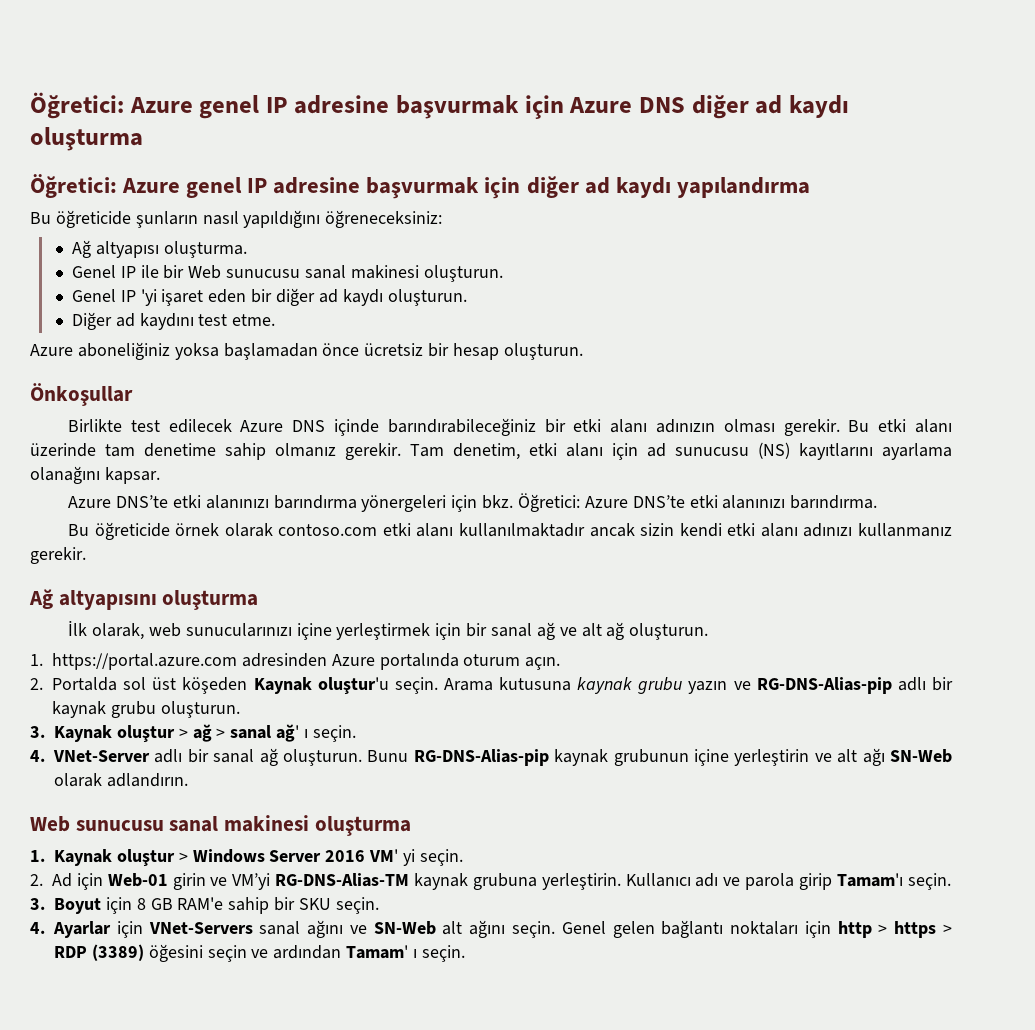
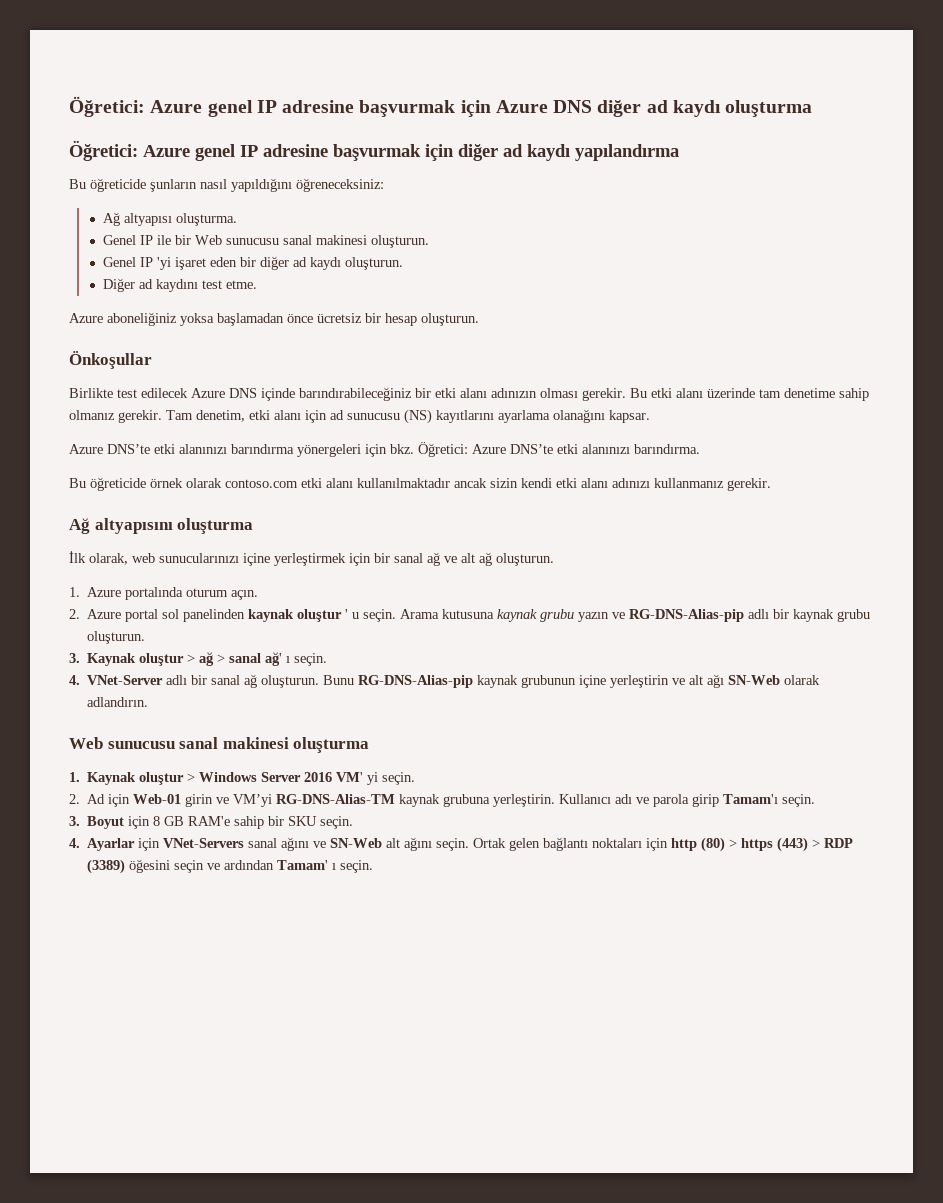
[52,653,327,670] https://portal.azure.com adresinden -> (80, 592) none
[52,677,389,695] Portalda sol üst köşeden Kaynak oluştur'u -> [87,609,360,622] Azure portal sol panelinden kaynak oluştur ' u
[561,921,606,934] Genel -> [473,838,507,848] Ortak
(872, 929) none -> [701,837,726,852] (80)
(937, 929) none -> [777,837,809,852] (443)

